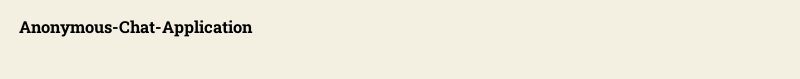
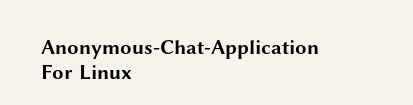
(253, 28) none -> [41,64,132,80] For Linux

